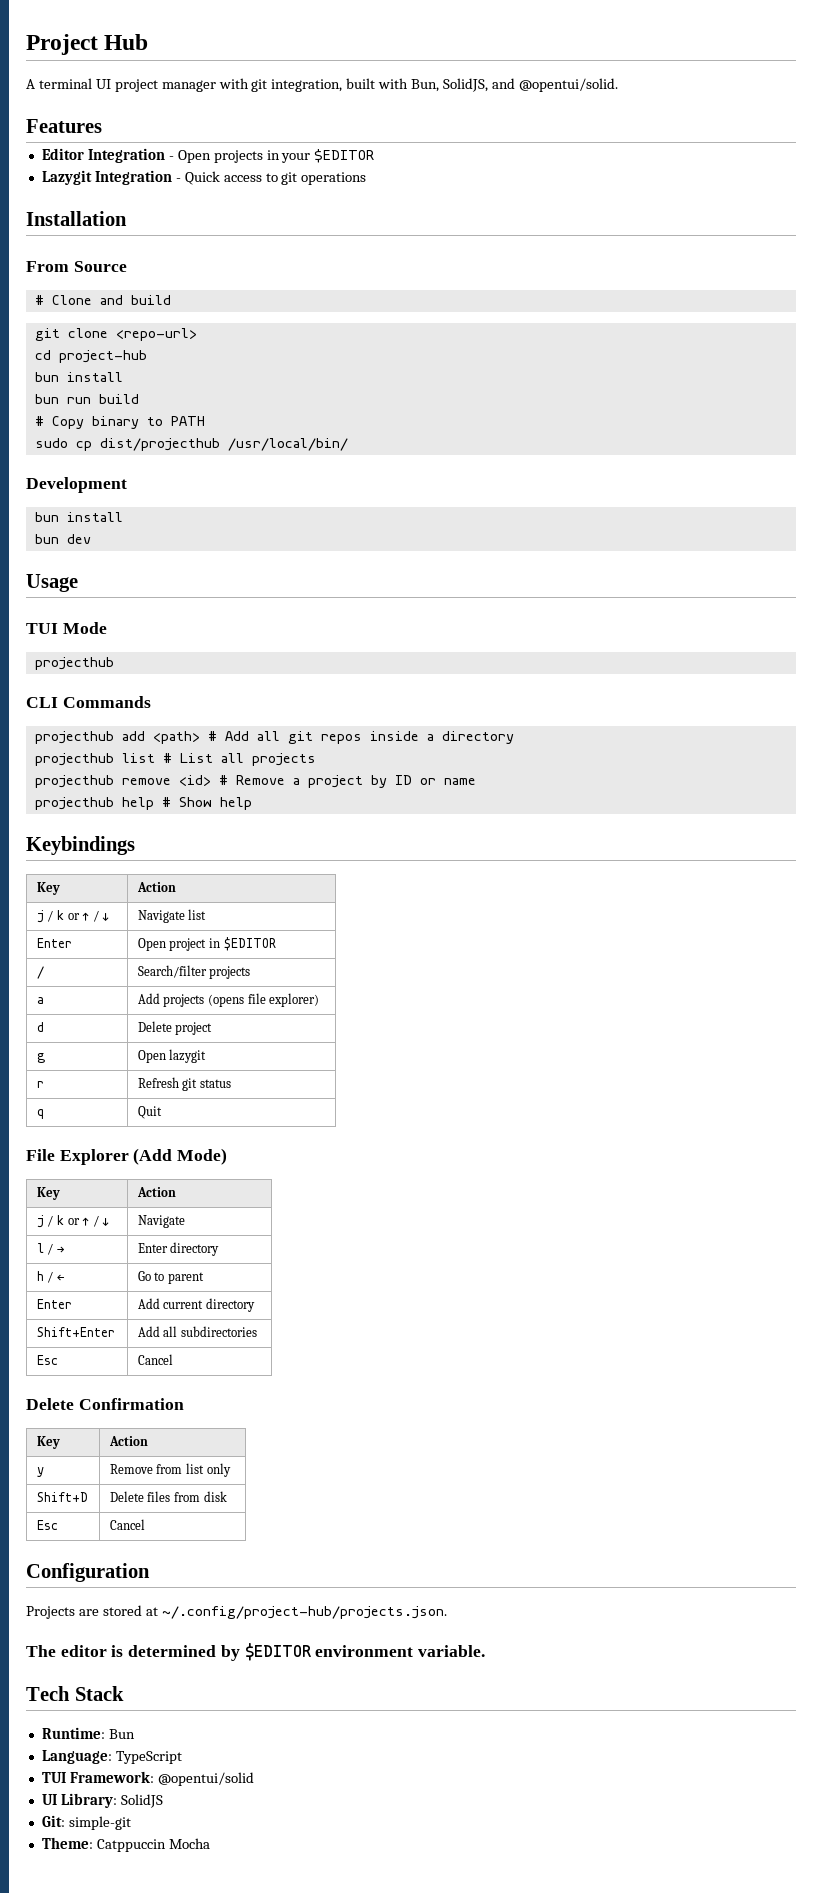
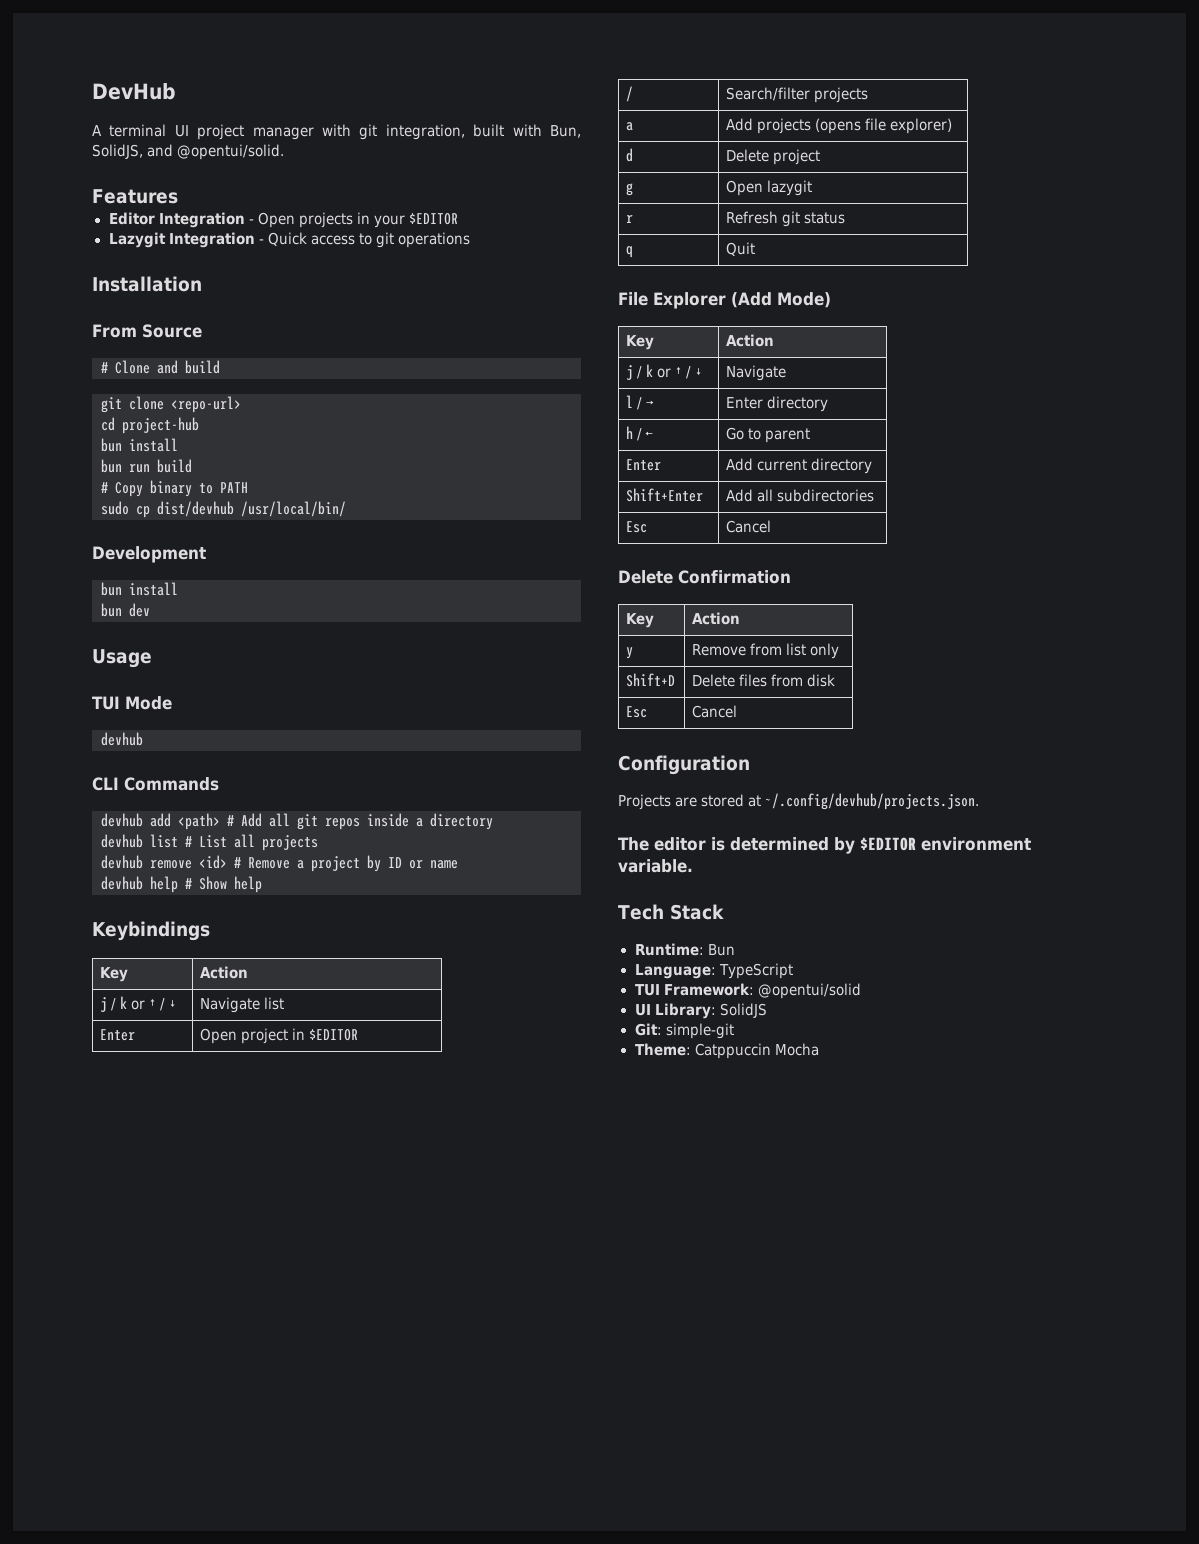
[26,34,149,55] Project Hub -> [92,83,176,100] DevHub
[99,438,220,451] dist/projecthub -> [157,501,234,517] dist/devhub
[34,657,114,670] projecthub -> [101,732,143,746] devhub
[34,731,114,744] projecthub -> [101,813,143,827] devhub
[34,753,114,766] projecthub -> [101,834,143,848] devhub
[34,775,114,788] projecthub -> [101,855,143,869] devhub
[34,797,114,810] projecthub -> [101,876,143,890] devhub
[161,1606,447,1619] ~/.config/project-hub/projects.json. -> [765,793,980,810] ~/.config/devhub/projects.json.

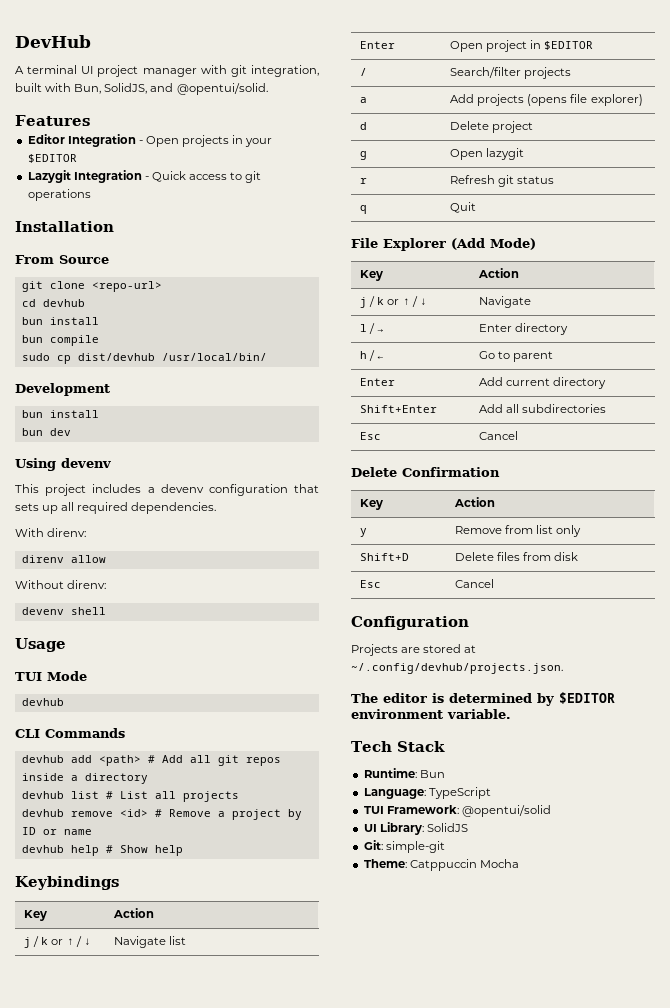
[101,360,220,374] // # Clone and build -> (109, 259) none
[122,417,199,434] [101,438,178,452] [101,459,192,473] [101,480,248,497] project-hub // bun install // bun run build // # Copy binary to PATH -> [42,299,85,307] [21,317,99,325] [21,335,99,346] devhub // bun install // bun compile
(150, 610) none -> [15,458,111,471] [15,484,319,496] [15,502,217,514] [15,528,87,537] [21,555,106,563] [15,580,107,589] [21,607,106,615] // Using devenv // This project includes a devenv configuration that sets up all required dependencies. // With direnv: // direnv allow // Without direnv: // devenv shell

